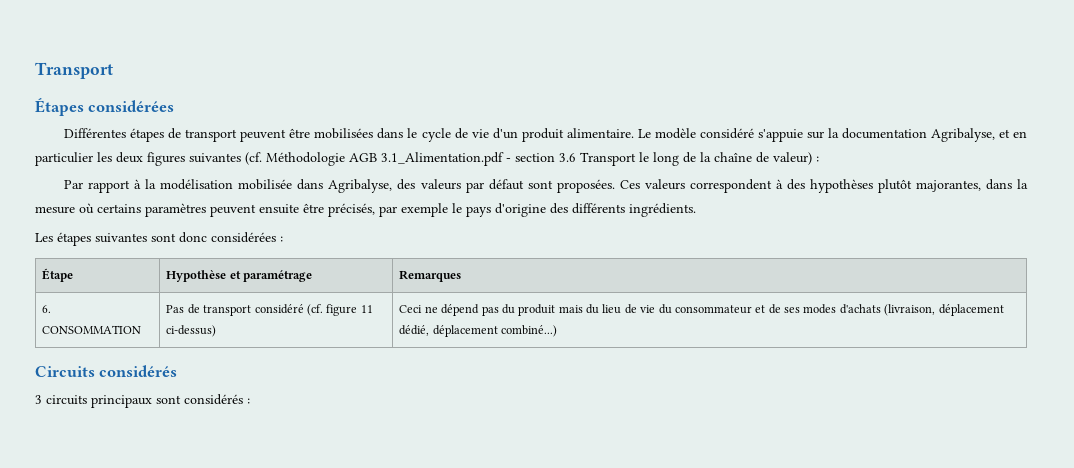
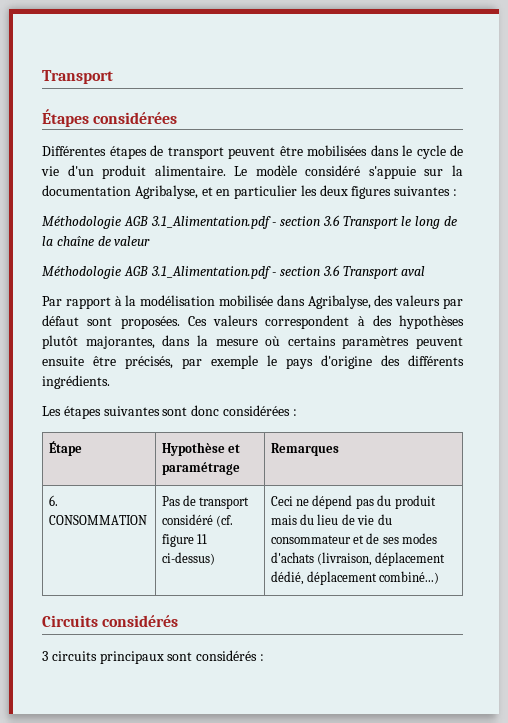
[245,152,262,165] (cf. -> [453,189,458,196] : //
[773,152,819,165] valeur) : -> [114,236,151,246] [42,265,426,279] valeur // Méthodologie AGB 3.1_Alimentation.pdf - section 3.6 Transport aval

